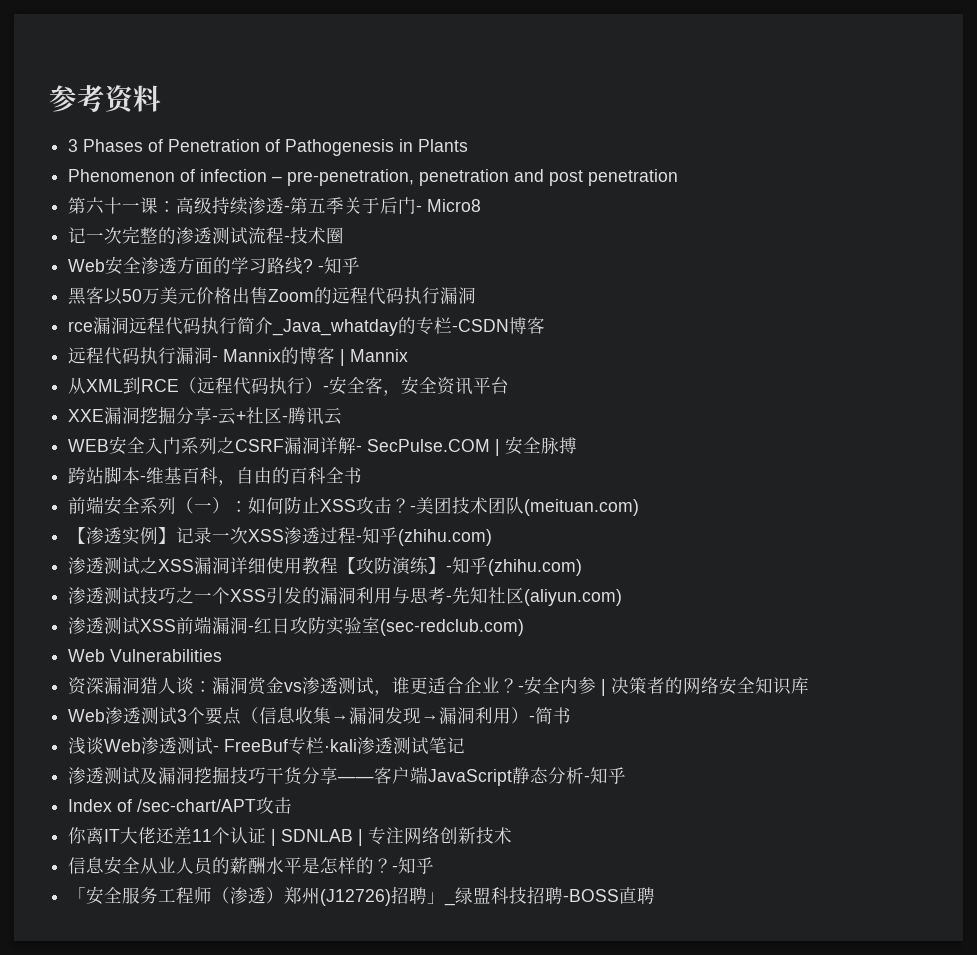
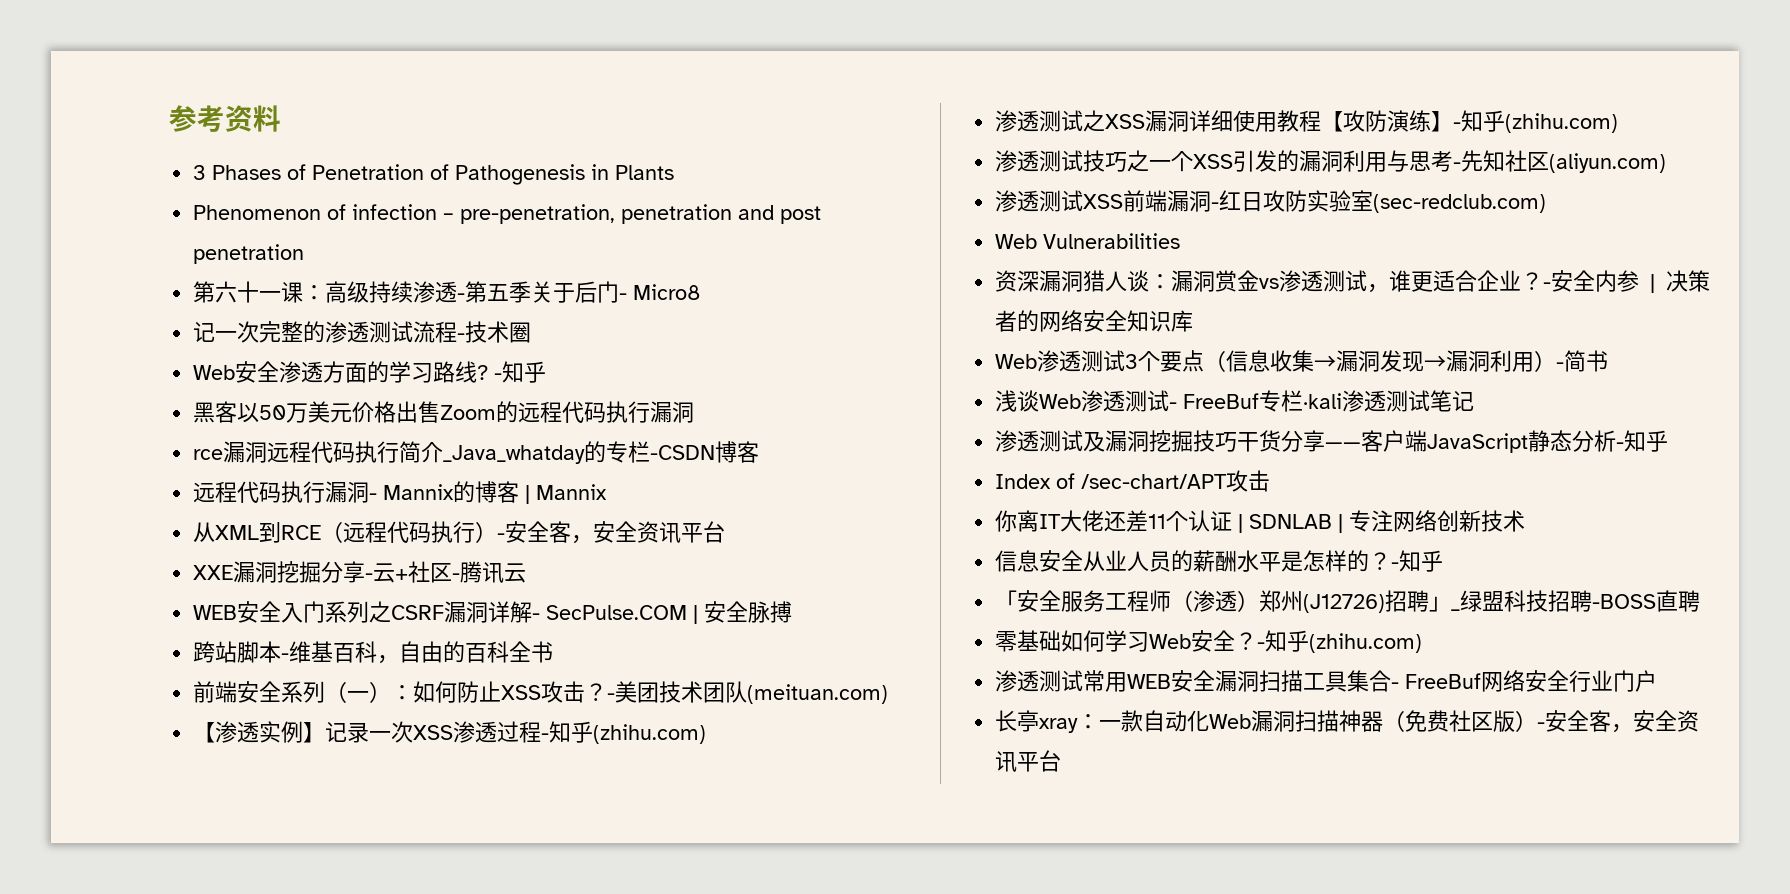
(656, 896) none -> [995,630,1423,653] [995,670,1658,692] [995,710,1700,733] [995,750,1062,773] // 零基础如何学习Web安全？-知乎(zhihu.com) // 渗透测试常用WEB安全漏洞扫描工具集合- FreeBuf网络安全行业门户 // 长亭xray：一款自动化Web漏洞扫描神器（免费社区版）-安全客，安全资讯平台

